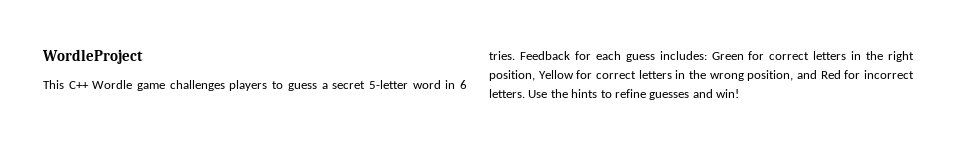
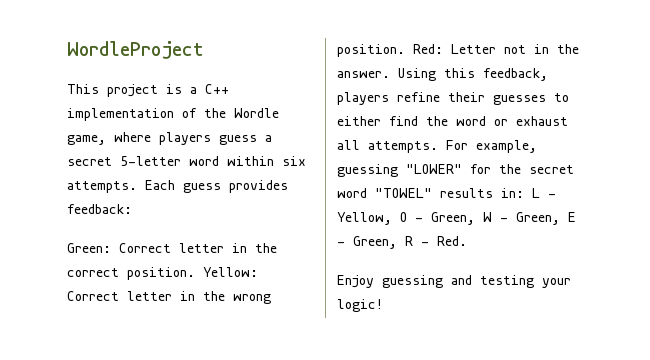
[68,80,284,91] C++ Wordle game challenges players to -> [107,84,229,97] [67,108,279,121] [67,132,211,145] project is a C++ implementation of the Wordle game, where players
[445,80,467,89] [489,51,914,62] [489,70,914,81] [489,89,739,100] in 6 tries. Feedback for each guess includes: Green for correct letters in the right position, Yellow for correct letters in the wrong position, and Red for incorrect letters. Use the hints to refine guesses and win! -> [227,156,306,166] [67,180,288,193] [67,204,132,214] [67,243,277,253] [67,267,258,280] [67,291,271,304] [337,44,579,57] [337,68,548,81] [337,92,569,105] [337,116,568,126] [337,140,537,153] [337,164,574,177] [337,188,556,198] [337,212,576,225] [337,236,467,249] [337,275,571,288] [337,299,383,312] within six attempts. Each guess provides feedback: // Green: Correct letter in the correct position. Yellow: Correct letter in the wrong position. Red: Letter not in the answer. Using this feedback, players refine their guesses to either find the word or exhaust all attempts. For example, guessing "LOWER" for the secret word "TOWEL" results in: L - Yellow, O - Green, W - Green, E - Green, R - Red. // Enjoy guessing and testing your logic!

